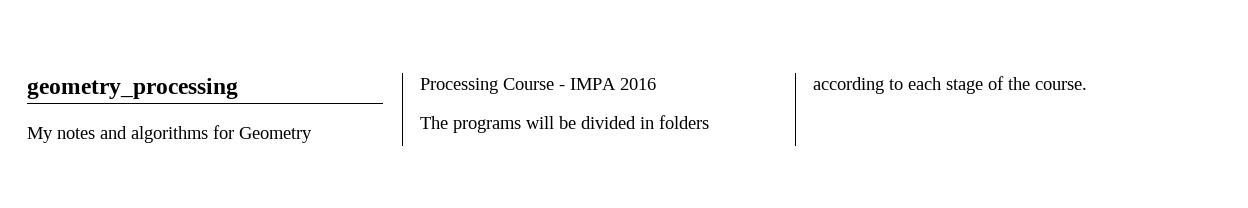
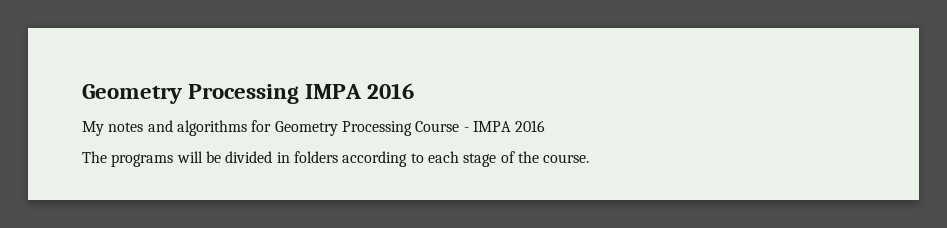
[27,78,238,99] geometry_processing -> [82,83,415,104] Geometry Processing IMPA 2016

